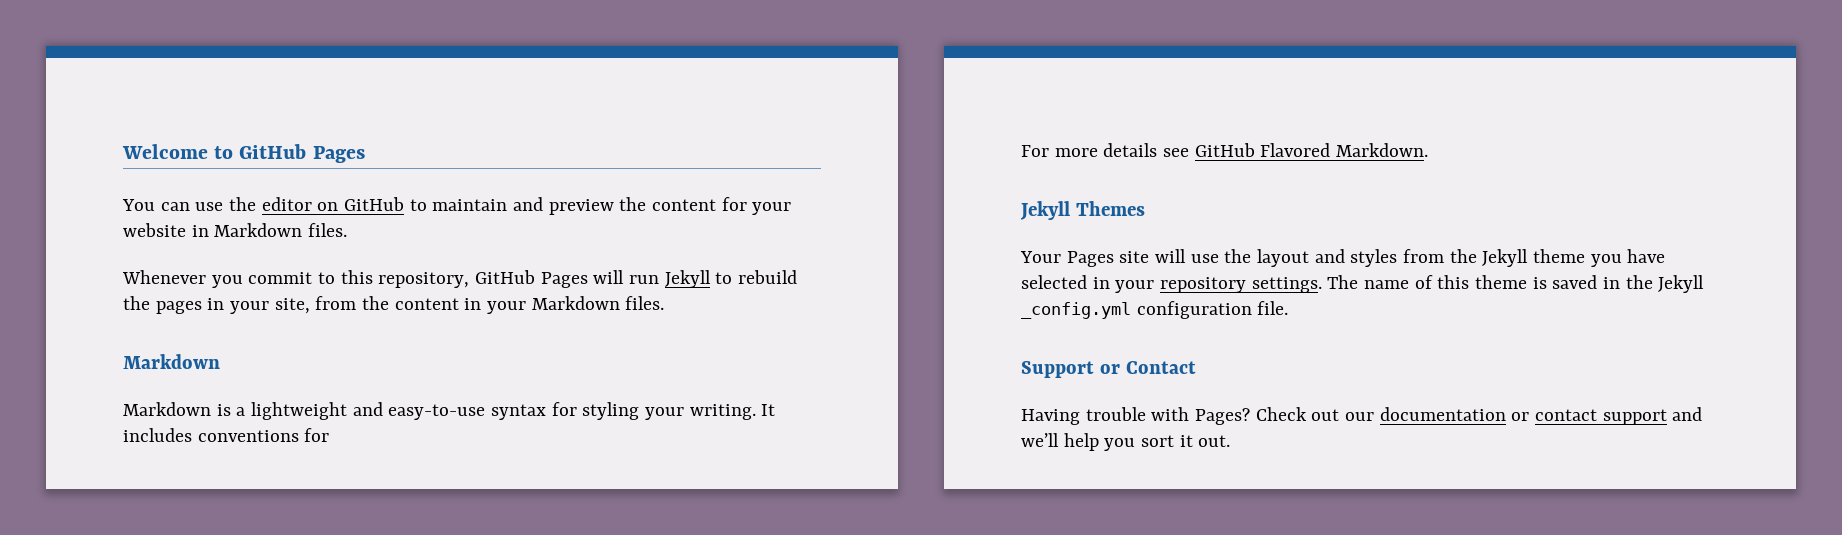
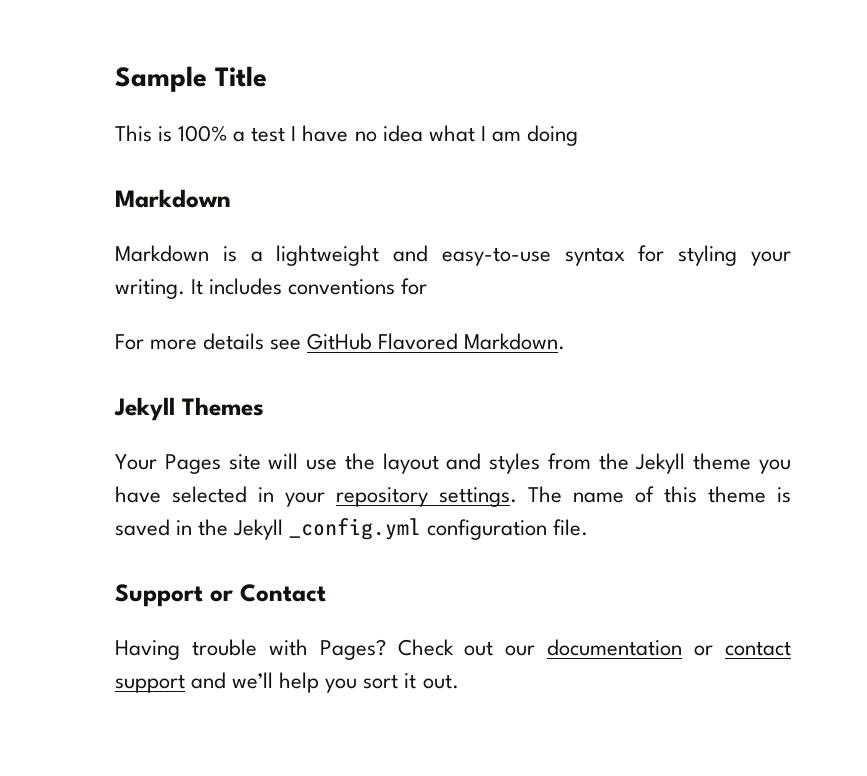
[122,144,365,163] [122,197,792,215] [123,223,348,237] [122,270,798,288] [123,296,665,314] Welcome to GitHub Pages // You can use the editor on GitHub to maintain and preview the content for your website in Markdown files. // Whenever you commit to this repository, GitHub Pages will run Jekyll to rebuild the pages in your site, from the content in your Markdown files. -> [115,66,267,92] [115,125,578,146] Sample Title // This is 100% a test I have no idea what I am doing

